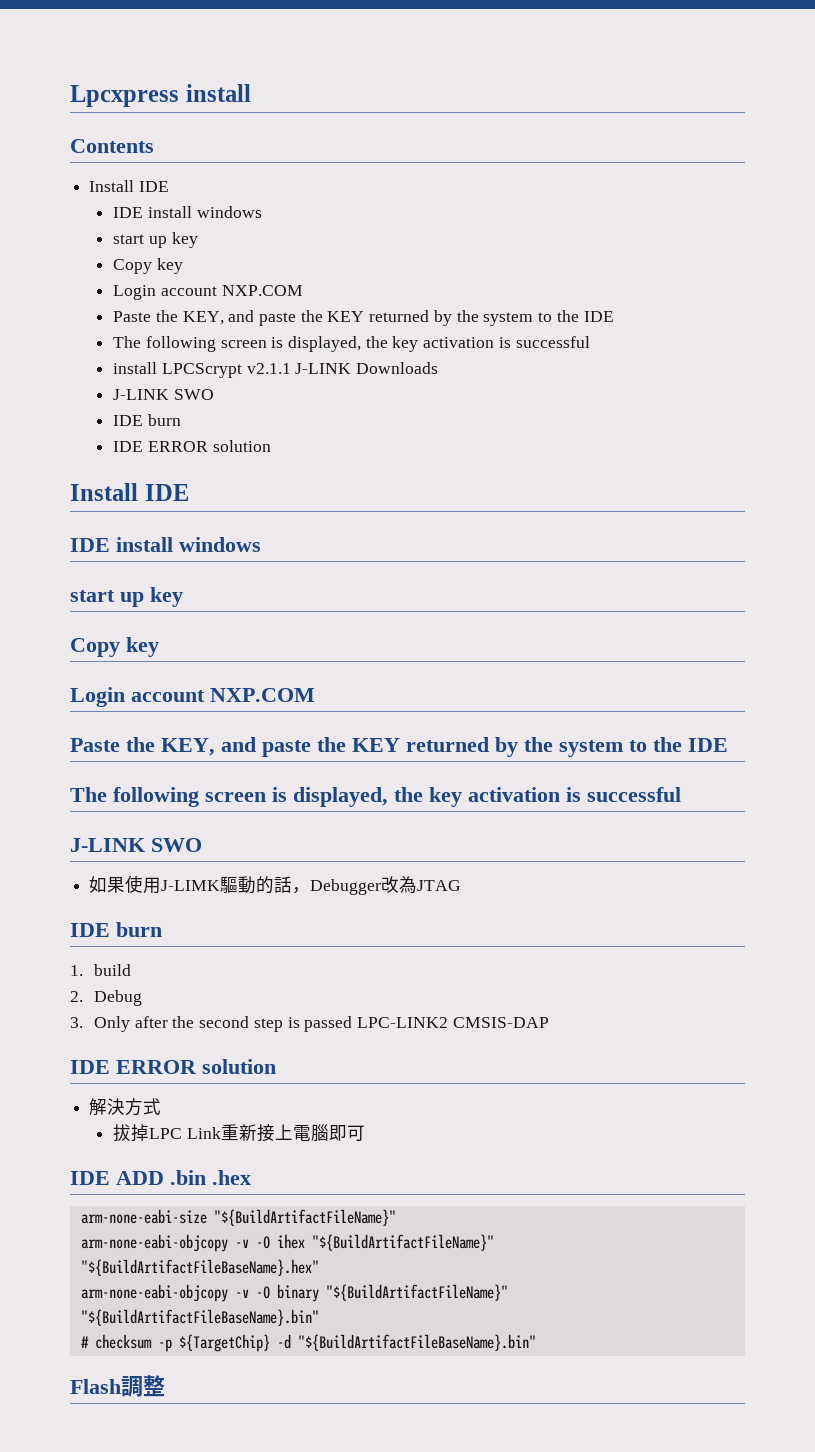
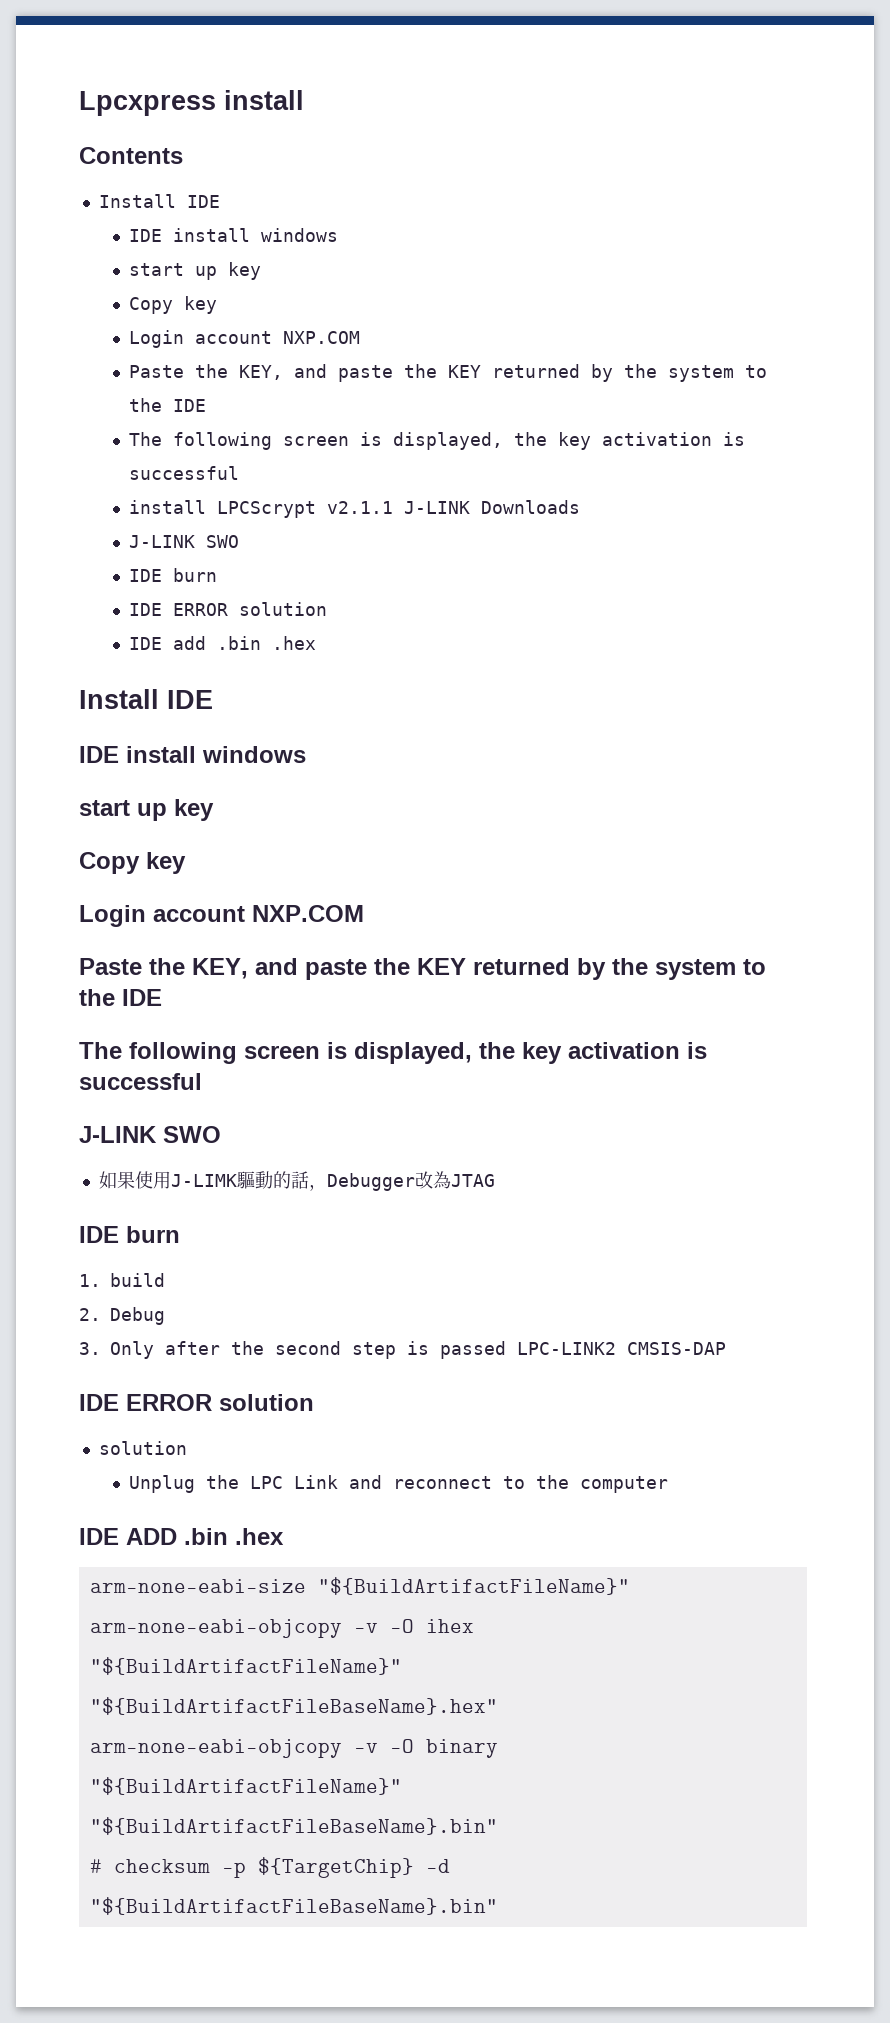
(271, 446) none -> [129,636,317,650] // IDE add .bin .hex
[89,1098,162,1116] [113,1124,365,1142] 解決方式 // 拔掉LPC Link重新接上電腦即可 -> [98,1441,187,1455] [129,1475,669,1493] solution // Unplug the LPC Link and reconnect to the computer
[70,1375,165,1397] // Flash調整 -> (498, 1906) none

